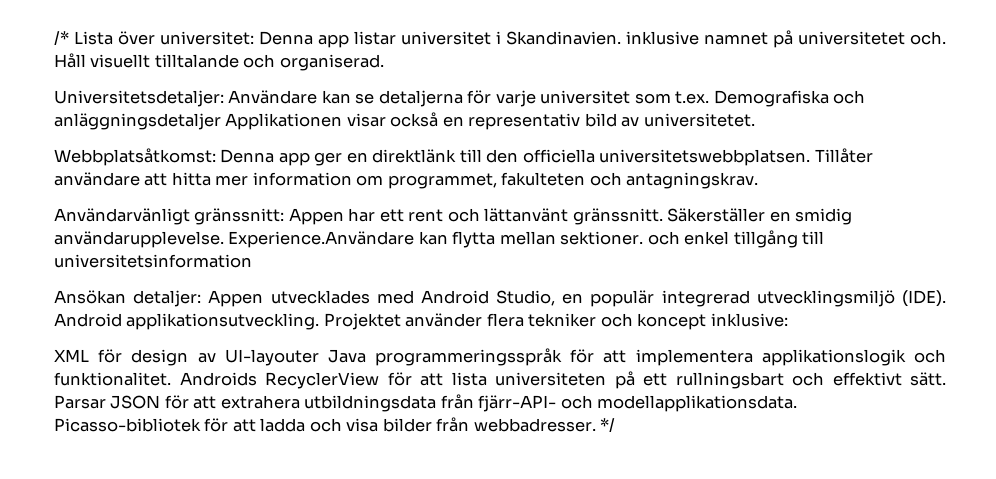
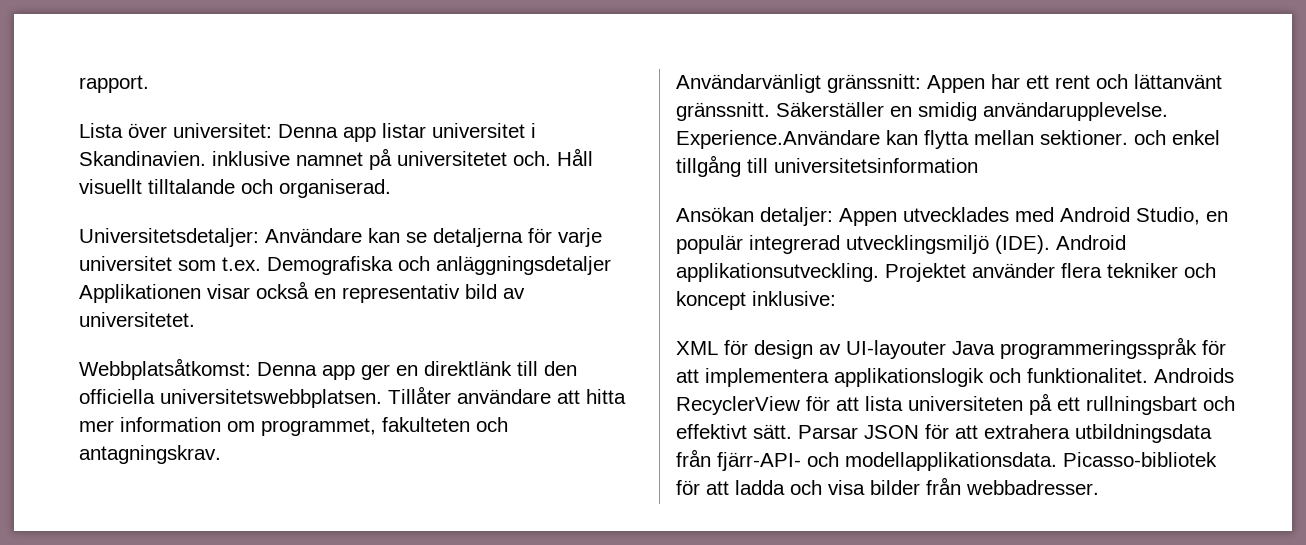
[54,31,69,45] /* -> [79,75,149,93] rapport. //
[600,418,616,432] */ -> (1099, 487) none

